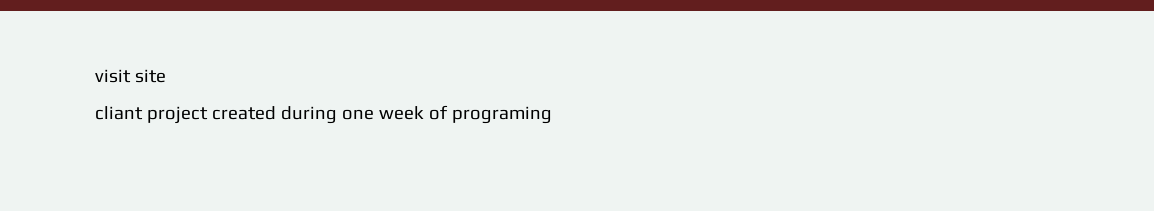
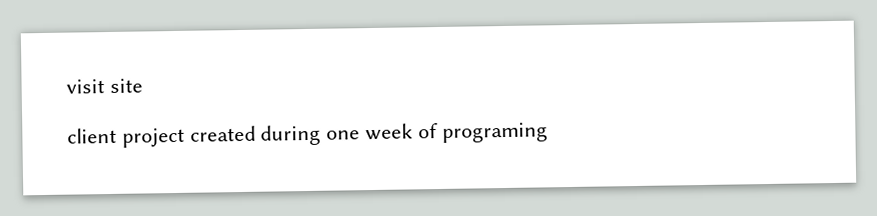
[95,106,143,120] cliant -> [67,127,117,144] client

